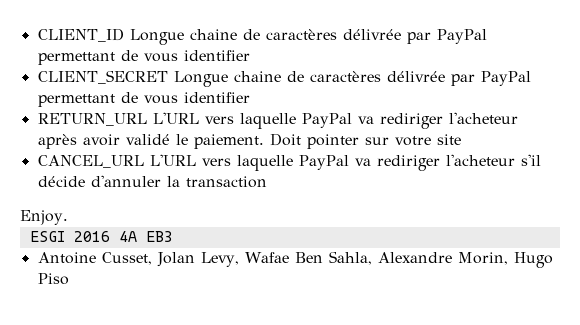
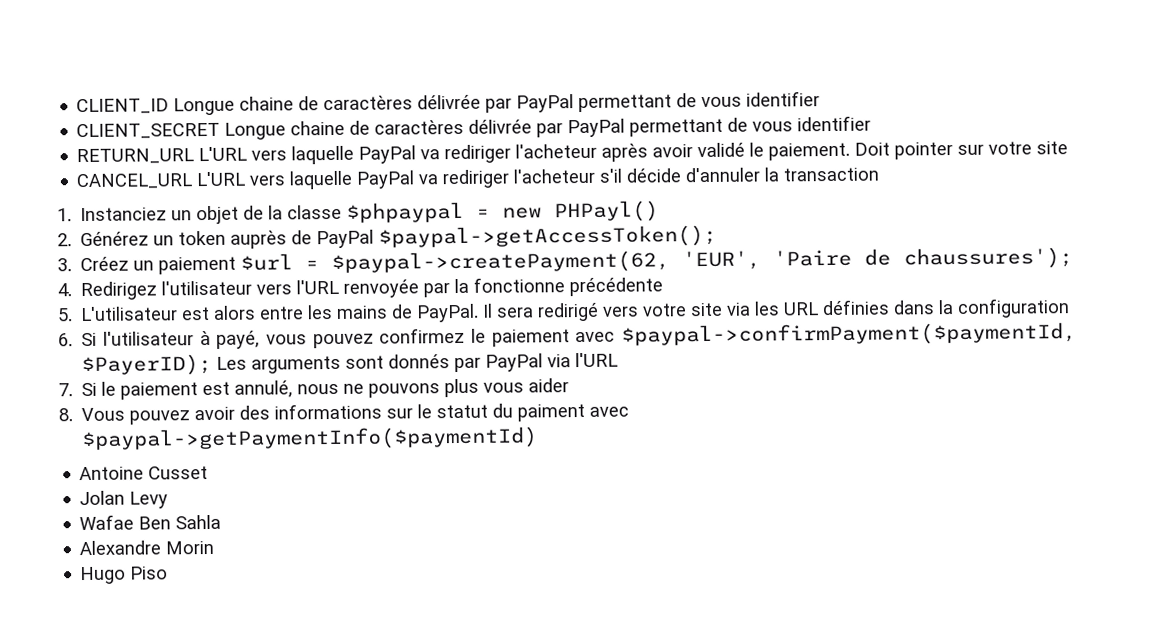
[20,210,68,225] [29,231,173,242] [37,251,508,267] Enjoy. // ESGI 2016 4A EB3 // Antoine Cusset, Jolan Levy, Wafae Ben Sahla, Alexandre Morin, -> [57,200,660,225] [57,224,718,249] [57,247,1074,275] [57,277,664,301] [57,298,1071,323] [58,322,1077,349] [81,352,619,377] [58,378,570,400] [58,403,630,425] [81,426,539,452] [79,466,209,481] [79,490,169,509] [79,514,222,531] [79,540,215,556] 1. Instanciez un objet de la classe $phpaypal = new PHPayl() // 2. Générez un token auprès de PayPal $paypal->getAccessToken(); // 3. Créez un paiement $url = $paypal->createPayment(62, 'EUR', 'Paire de chaussures'); // 4. Redirigez l'utilisateur vers l'URL renvoyée par la fonctionne précédente // 5. L'utilisateur est alors entre les mains de PayPal. Il sera redirigé vers votre site via les URL définies dans la configuration // 6. Si l'utilisateur à payé, vous pouvez confirmez le paiement avec $paypal->confirmPayment($paymentId, $PayerID); Les arguments sont donnés par PayPal via l'URL // 7. Si le paiement est annulé, nous ne pouvons plus vous aider // 8. Vous pouvez avoir des informations sur le statut du paiment avec $paypal->getPaymentInfo($paymentId) // Antoine Cusset // Jolan Levy // Wafae Ben Sahla // Alexandre Morin //

